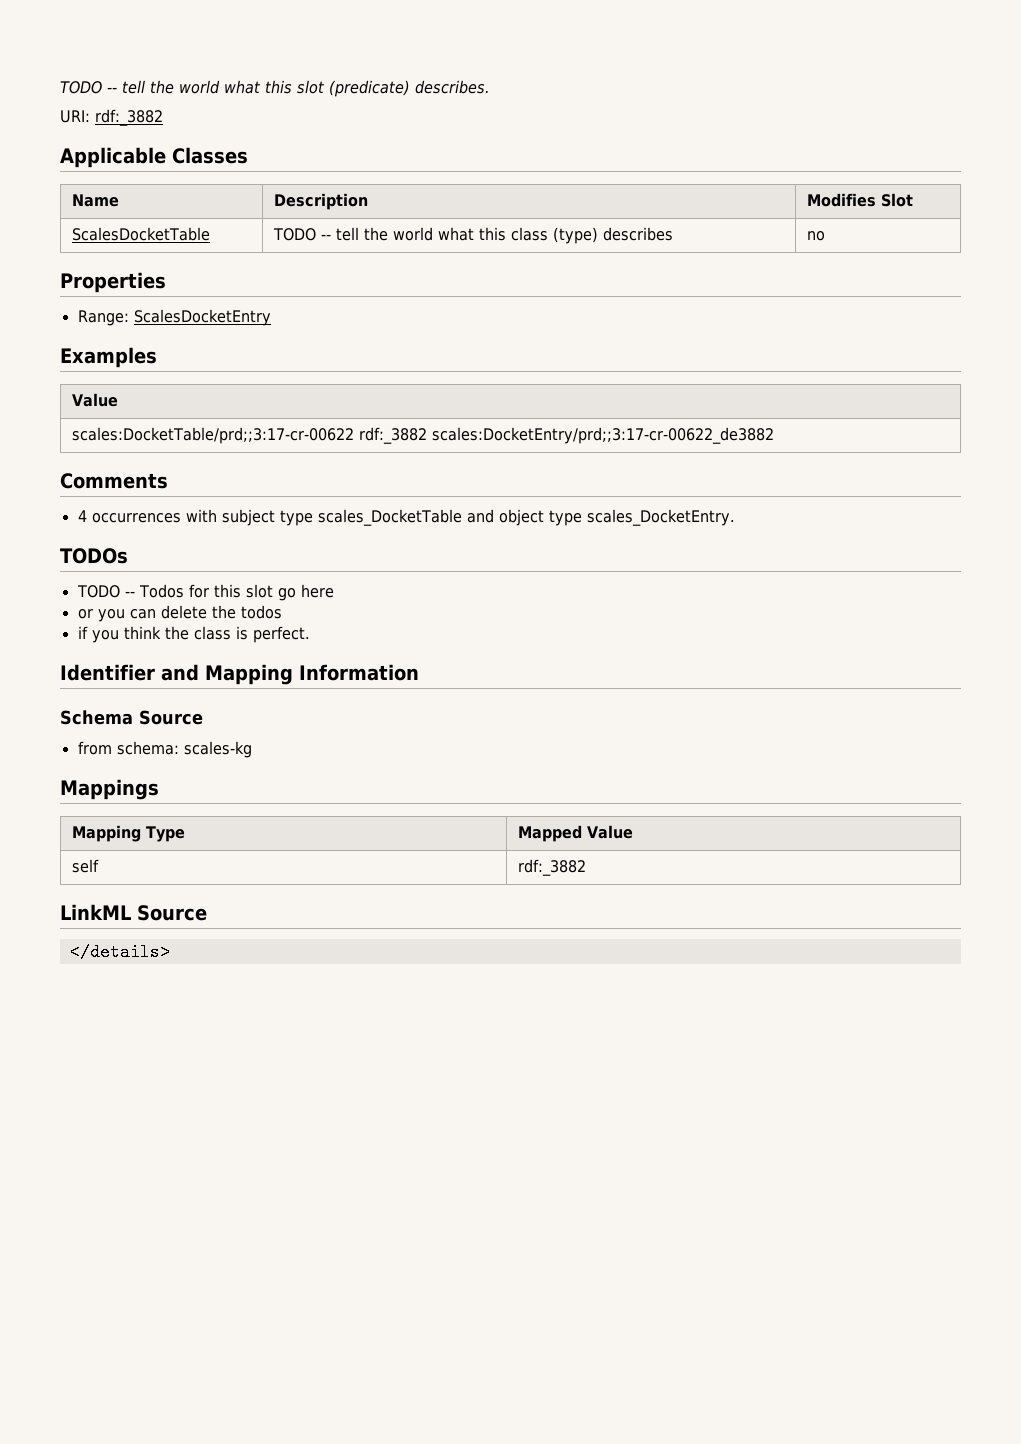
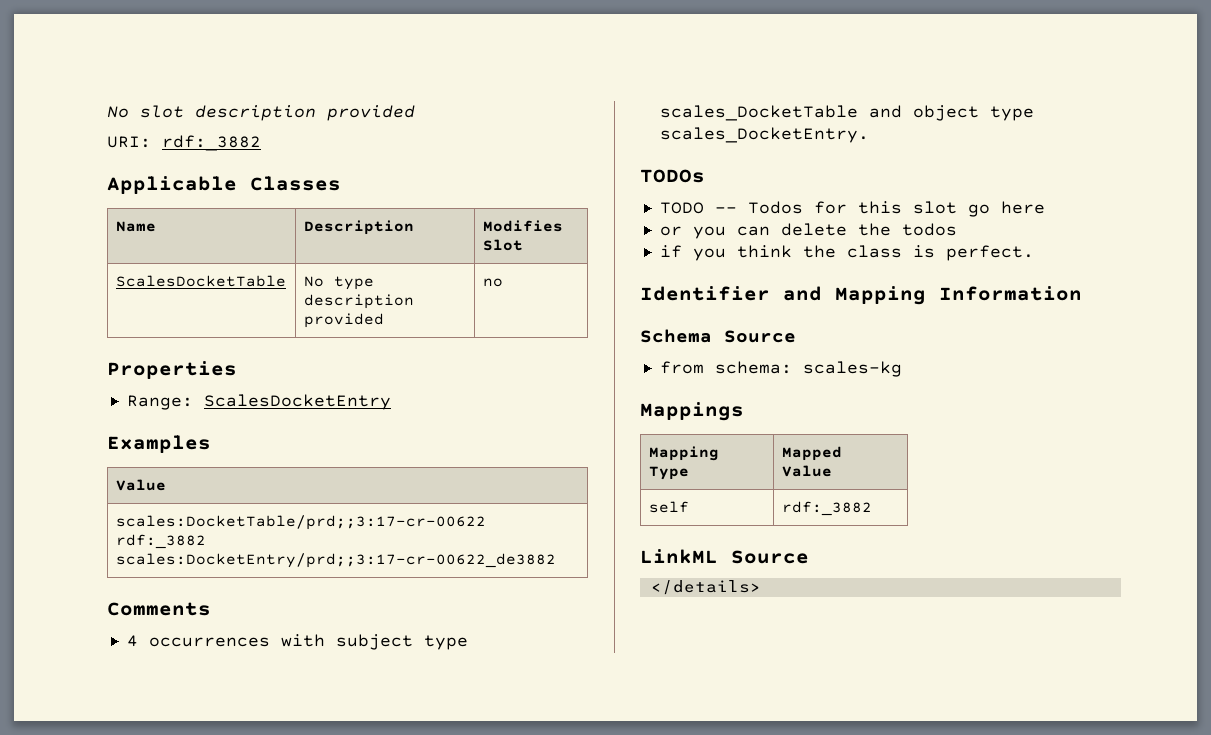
[60,80,490,97] TODO -- tell the world what this slot (predicate) describes. -> [107,105,415,121] No slot description provided
[273,227,674,244] TODO -- tell the world what this class (type) describes -> [303,276,374,290] [303,294,414,309] [303,313,384,328] No type description provided

